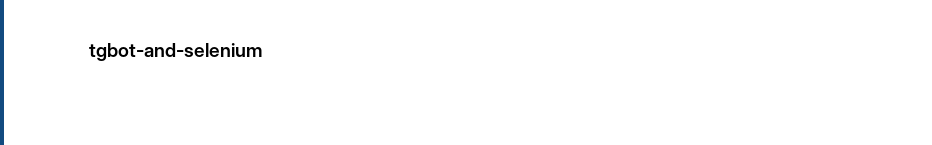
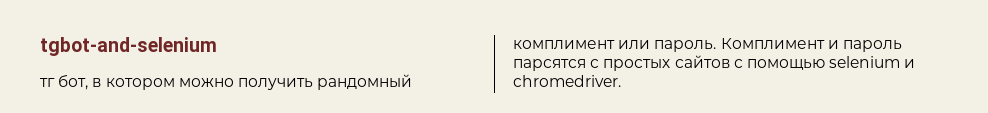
(263, 52) none -> [40,74,413,90] [513,38,902,52] [513,55,916,71] [513,75,621,87] // тг бот, в котором можно получить рандомный комплимент или пароль. Комплимент и пароль парсятся с простых сайтов с помощью selenium и chromedriver.

